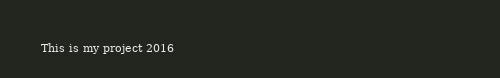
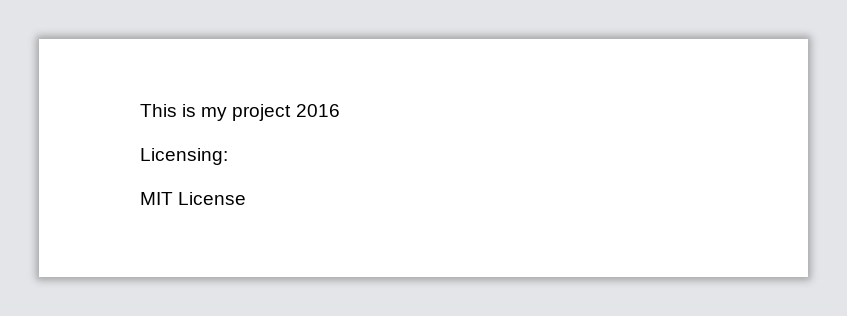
(174, 48) none -> [140,148,228,165] [140,192,247,205] // Licensing: // MIT License

